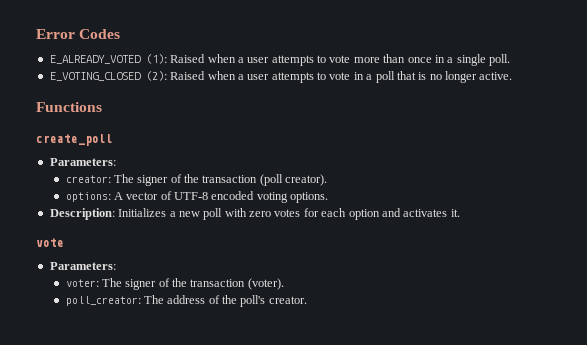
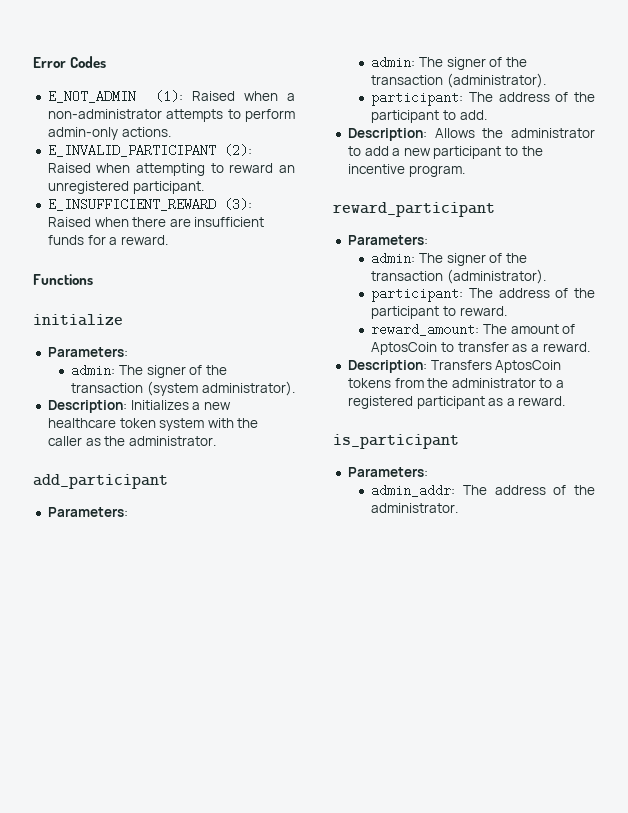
[49,55,141,64] E_ALREADY_VOTED -> [47,90,136,103] E_NOT_ADMIN
[247,54,510,66] [49,71,513,83] user attempts to vote more than once in a single poll. // E_VOTING_CLOSED (2): Raised when a user attempts to vote in a poll that is no longer active. -> [47,109,295,122] [47,127,171,140] [47,144,252,157] [47,163,295,176] [47,181,204,194] [47,198,252,211] [47,217,265,227] [47,235,168,245] non-administrator attempts to perform admin-only actions. // E_INVALID_PARTICIPANT (2): Raised when attempting to reward an unregistered participant. // E_INSUFFICIENT_REWARD (3): Raised when there are insufficient funds for a reward.
[36,134,113,146] [49,158,116,166] [65,174,328,186] [65,191,329,203] [49,208,460,220] [36,238,64,247] [49,262,116,270] [65,278,284,290] [65,295,307,307] create_poll // Parameters: // creator: The signer of the transaction (poll creator). // options: A vector of UTF-8 encoded voting options. // Description: Initializes a new poll with zero votes for each option and activates it. // vote // Parameters: // voter: The signer of the transaction (voter). // poll_creator: The address of the poll's creator. -> [33,314,123,326] [47,347,128,357] [71,364,227,378] [71,381,295,396] [47,400,231,413] [47,418,259,431] [47,436,216,446] [33,474,168,489] [47,507,128,517] [371,56,527,70] [371,73,546,88] [371,91,595,106] [371,110,487,123] [347,128,595,141] [347,146,543,159] [347,164,465,177] [333,202,495,217] [347,235,428,245] [371,252,527,266] [371,269,546,284] [371,287,595,302] [371,306,507,319] [371,323,576,336] [371,342,590,355] [347,360,562,373] [347,378,565,388] [347,396,566,409] [333,434,459,449] [347,467,428,477] [371,484,595,497] [371,503,459,513] initialize // Parameters: // admin: The signer of the transaction (system administrator). // Description: Initializes a new healthcare token system with the caller as the administrator. // add_participant // Parameters: // admin: The signer of the transaction (administrator). // participant: The address of the participant to add. // Description: Allows the administrator to add a new participant to the incentive program. // reward_participant // Parameters: // admin: The signer of the transaction (administrator). // participant: The address of the participant to reward. // reward_amount: The amount of AptosCoin to transfer as a reward. // Description: Transfers AptosCoin tokens from the administrator to a registered participant as a reward. // is_participant // Parameters: // admin_addr: The address of the administrator.

